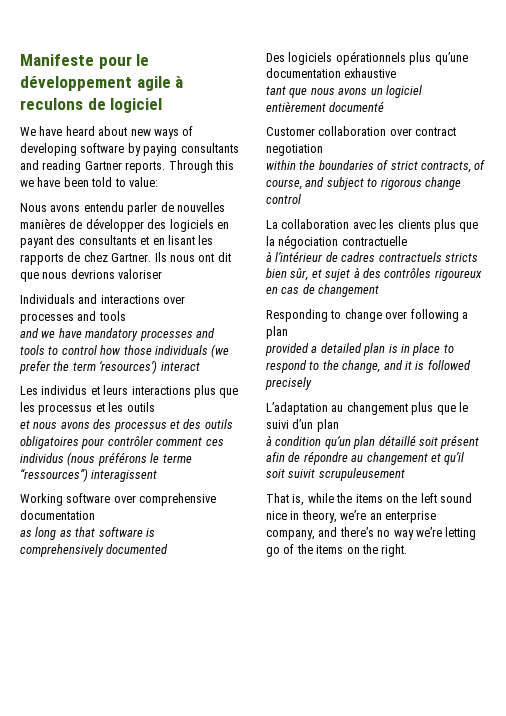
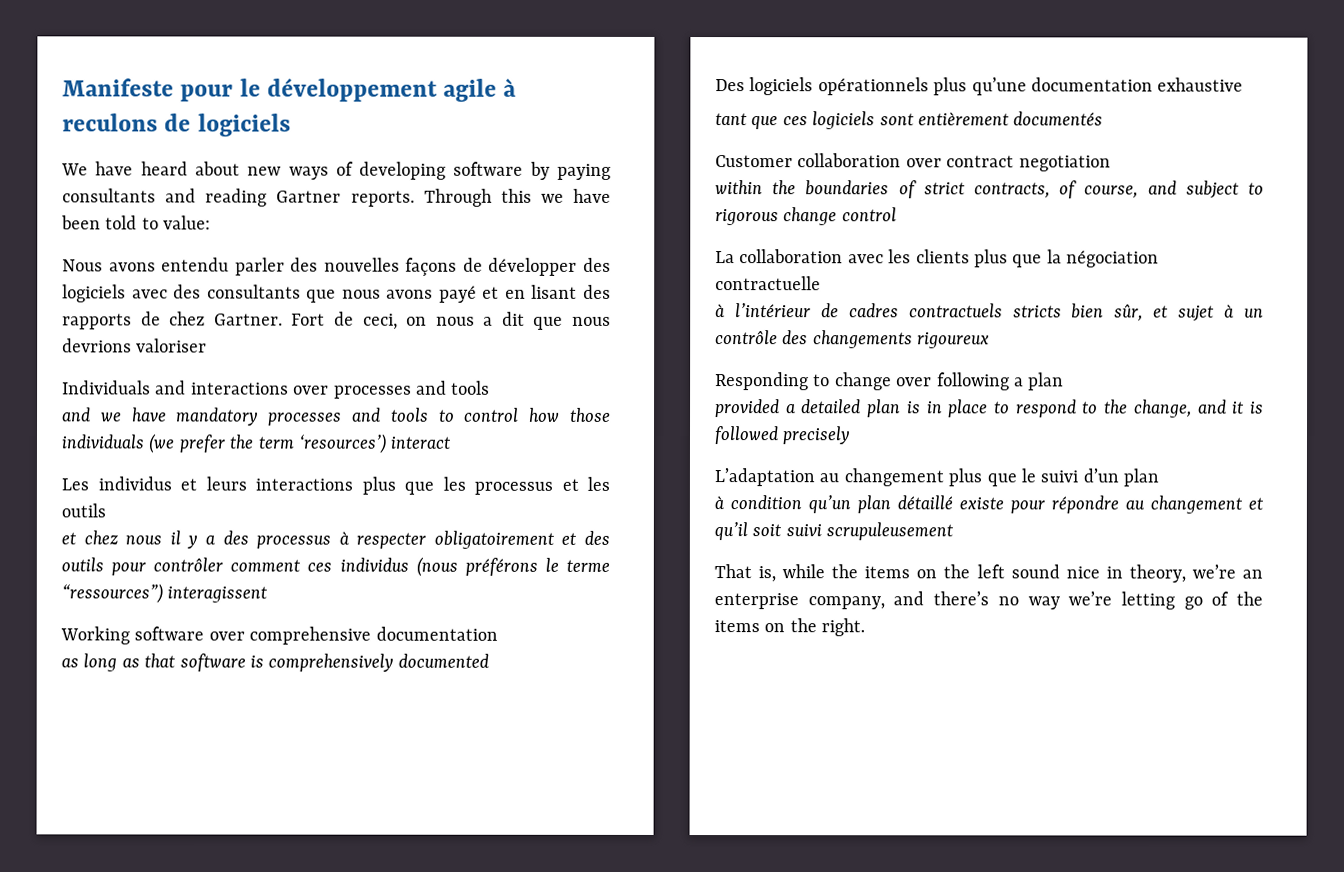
[110,98,163,113] logiciel -> [197,113,291,137] logiciels
[160,202,225,212] [20,218,66,229] de nouvelles manières -> [290,257,458,276] des nouvelles façons
[216,222,229,229] [20,235,137,248] en payant des consultants -> [131,284,477,303] avec des consultants que nous avons payé
[198,235,214,245] les -> [583,284,612,299] des
[154,252,215,262] Ils nous ont -> [291,311,494,330] Fort de ceci, on nous a
[33,419,167,432] nous avons des processus -> [83,530,554,549] chez nous il y a des processus à respecter obligatoirement
[20,436,79,449] obligatoires -> (104, 564) none
[310,85,422,98] [266,101,385,112] nous avons un logiciel entièrement documenté -> [782,111,1104,130] ces logiciels sont entièrement documentés
[362,268,482,281] [266,284,380,297] des contrôles rigoureux en cas de changement -> [1244,308,1264,318] [715,330,991,349] un contrôle des changements rigoureux
[418,435,480,449] [266,452,301,462] soit présent afin de -> [959,497,1045,514] existe pour
[288,469,316,478] suivit -> [785,524,822,537] suivi

